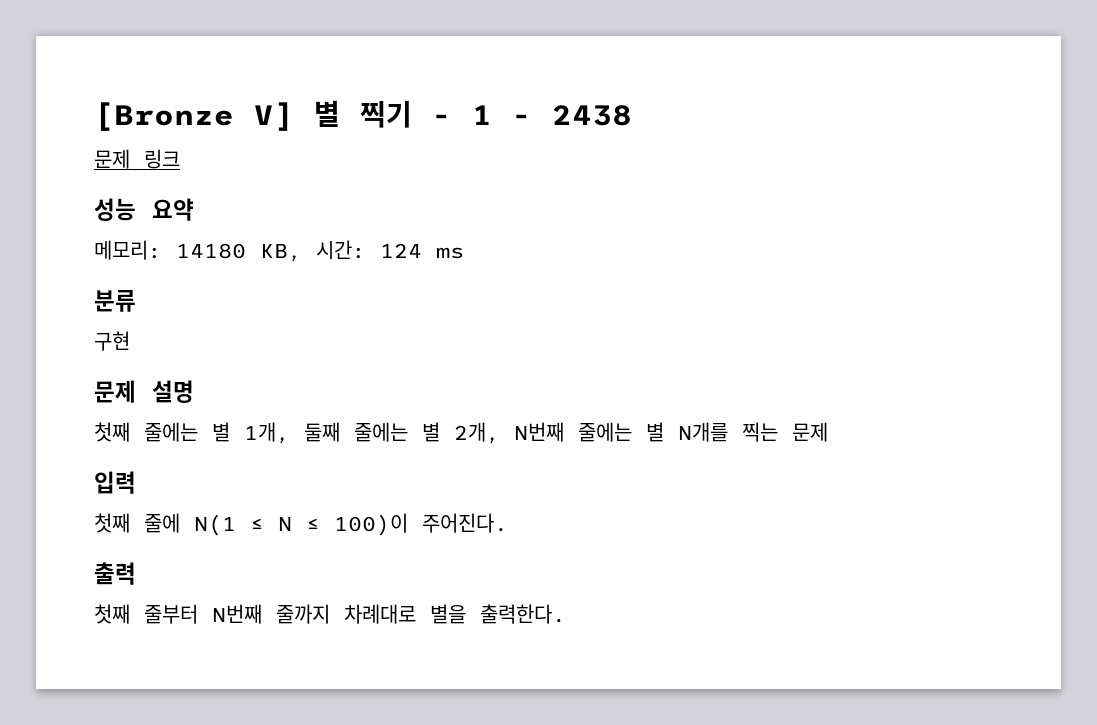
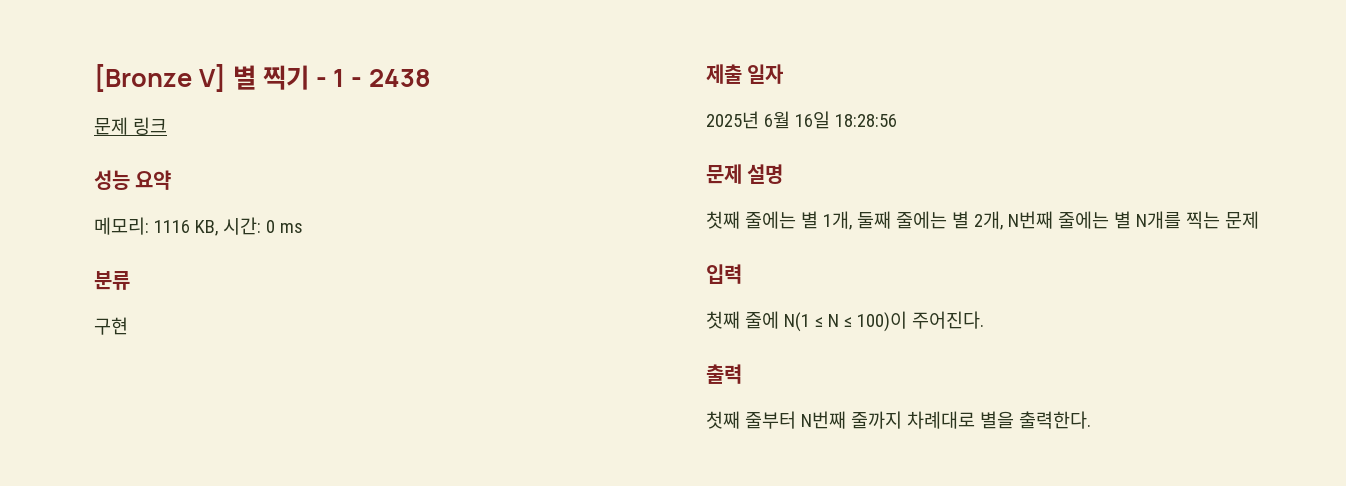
[176,243,246,259] 14180 -> [153,220,190,233] 1116
[380,243,422,258] 124 -> [265,220,275,233] 0
(130, 341) none -> [706,64,784,84] [706,111,897,129] // 제출 일자 // 2025년 6월 16일 18:28:56

